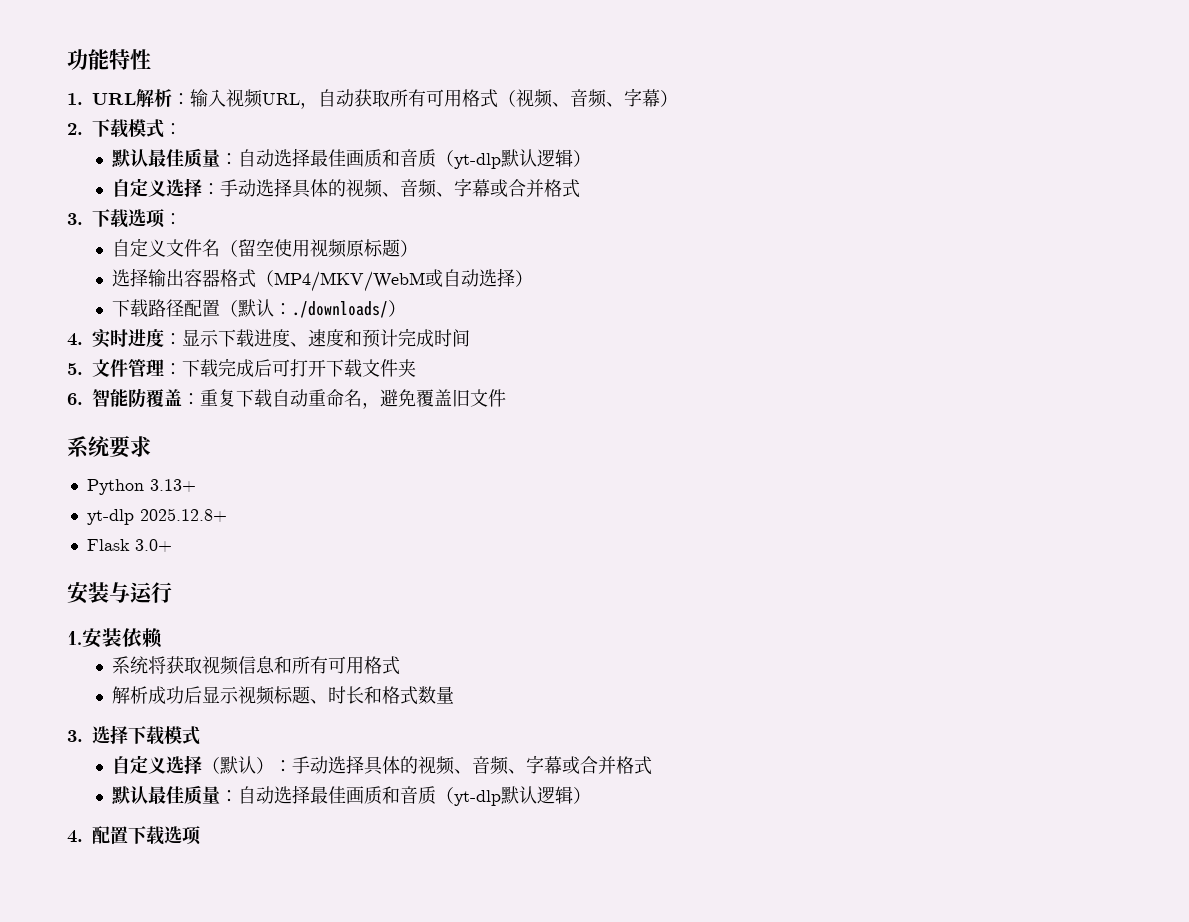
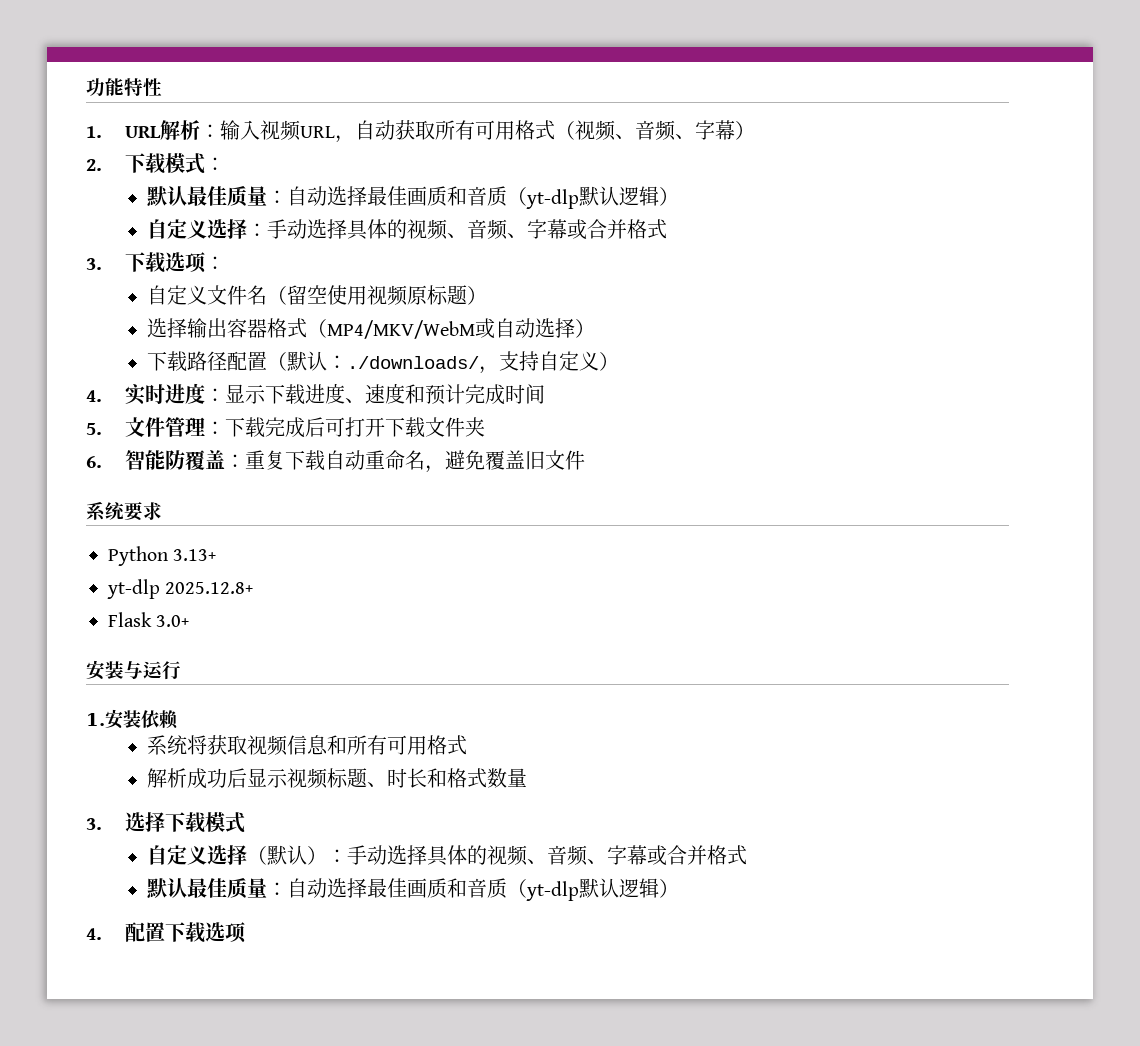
(388, 309) none -> [478,351,599,374] ，支持自定义

